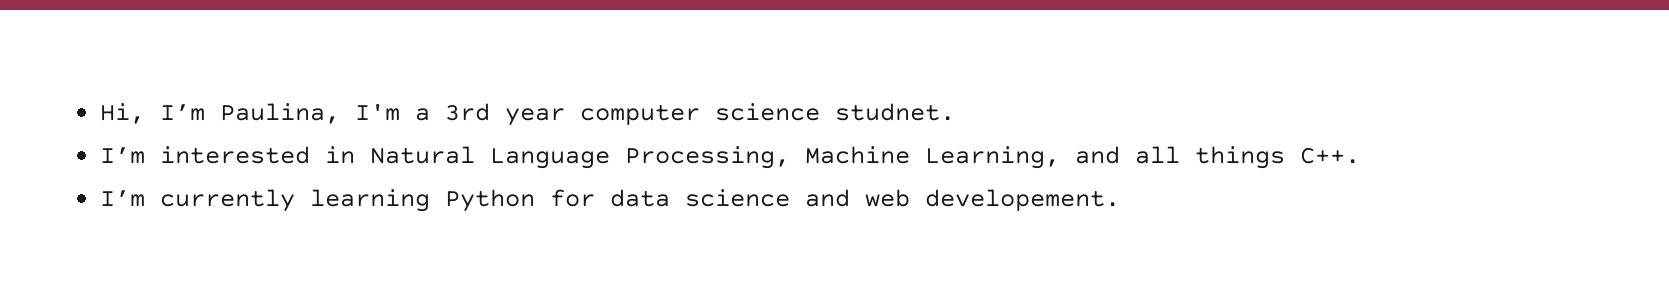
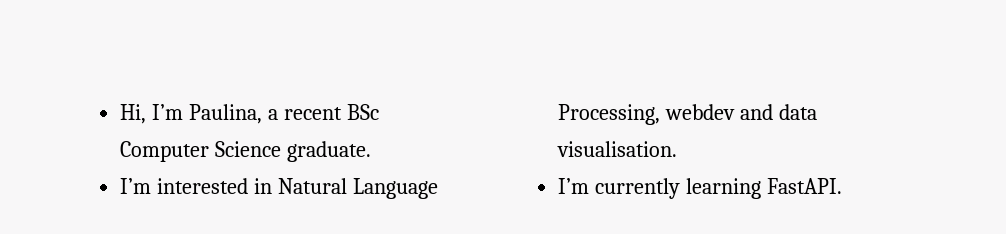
[355,103,956,126] I'm a 3rd year computer science studnet. -> [268,104,379,120] [120,141,372,162] a recent BSc Computer Science graduate.
[805,146,1361,169] [100,189,1121,212] Machine Learning, and all things C++. // I’m currently learning Python for data science and web developement. -> [665,104,818,120] [557,141,678,157] [558,178,843,199] webdev and data visualisation. // I’m currently learning FastAPI.

